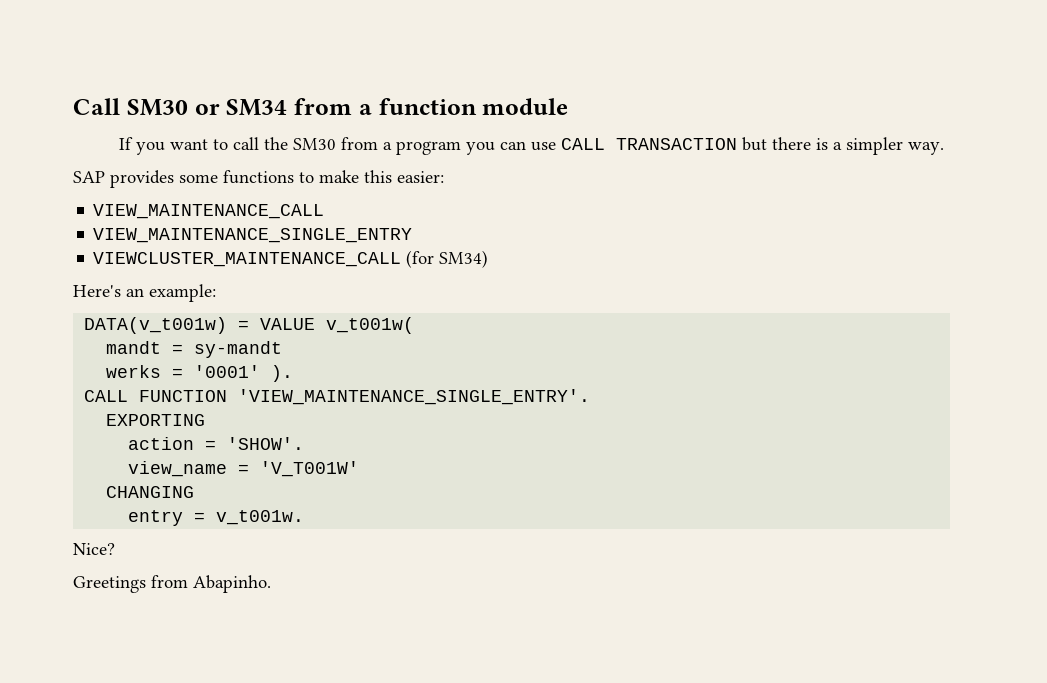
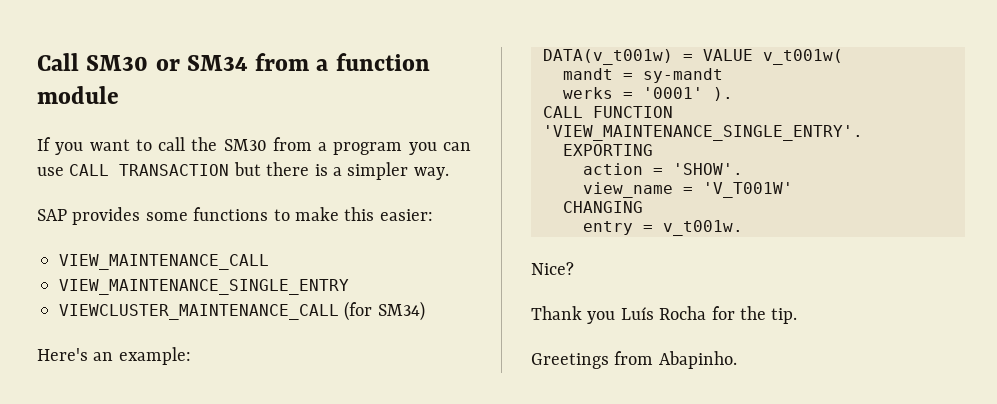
(115, 549) none -> [531,306,798,324] // Thank you Luís Rocha for the tip.

